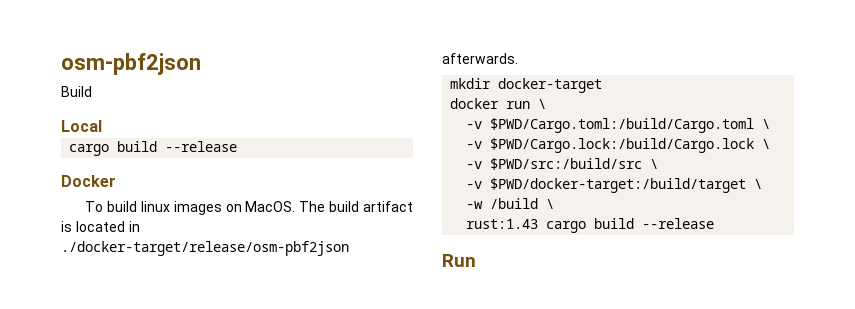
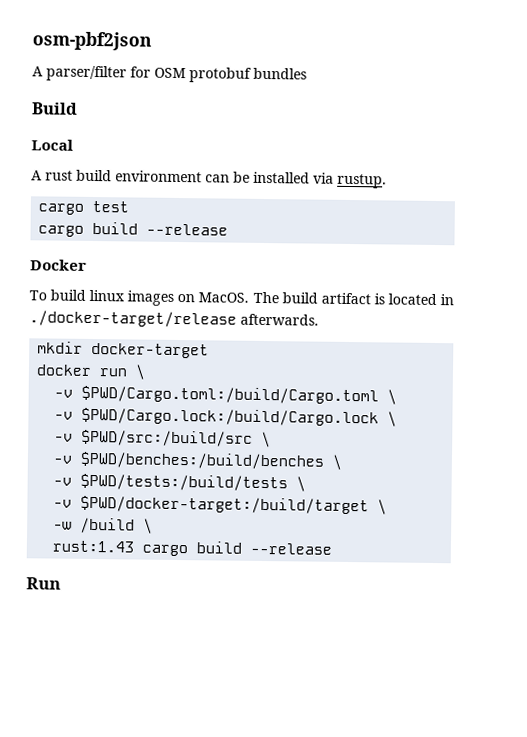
[61,86,92,97] [61,120,102,132] Build // Local -> [32,65,307,83] [31,102,78,115] [31,139,74,151] [31,169,387,189] [38,200,130,215] A parser/filter for OSM protobuf bundles // Build // Local // A rust build environment can be installed via rustup. // cargo test
[61,241,349,256] ./docker-target/release/osm-pbf2json -> [29,310,237,328] ./docker-target/release
(659, 164) none -> [53,451,343,470] [53,473,307,492] // -v $PWD/benches:/build/benches \ // -v $PWD/tests:/build/tests \

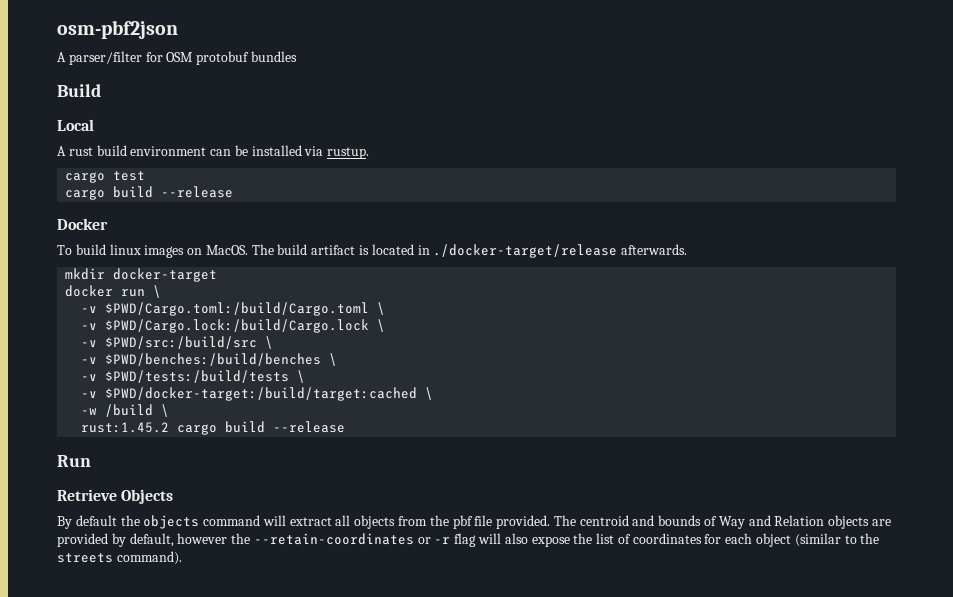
[80,495,370,515] $PWD/docker-target:/build/target -> [105,387,418,401] $PWD/docker-target:/build/target:cached
[52,540,135,553] rust:1.43 -> [81,422,170,433] rust:1.45.2
(61, 583) none -> [57,489,174,504] [57,515,891,529] [57,533,880,547] [57,551,182,565] // Retrieve Objects // By default the objects command will extract all objects from the pbf file provided. The centroid and bounds of Way and Relation objects are provided by default, however the --retain-coordinates or -r flag will also expose the list of coordinates for each object (similar to the streets command).

